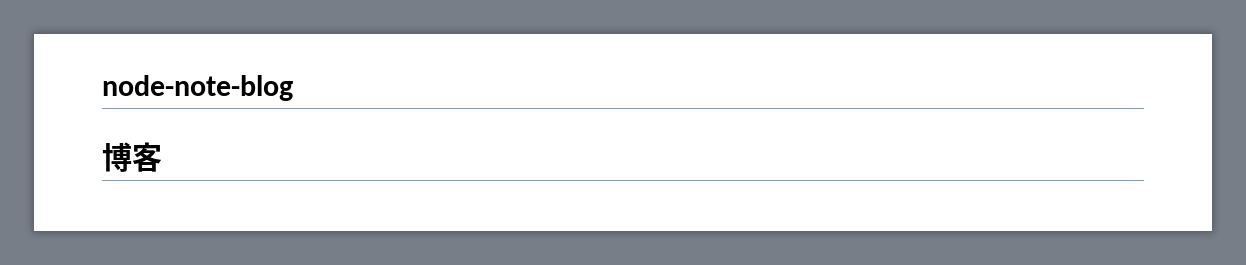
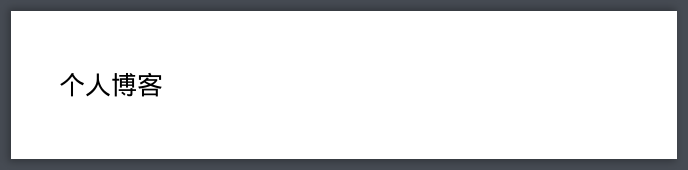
[102,75,293,101] node-note-blog // -> [59,72,111,97] 个人

